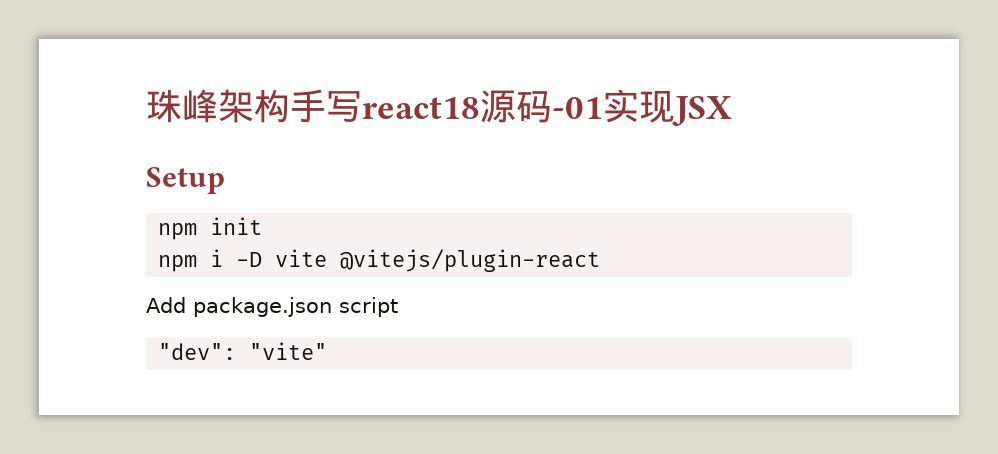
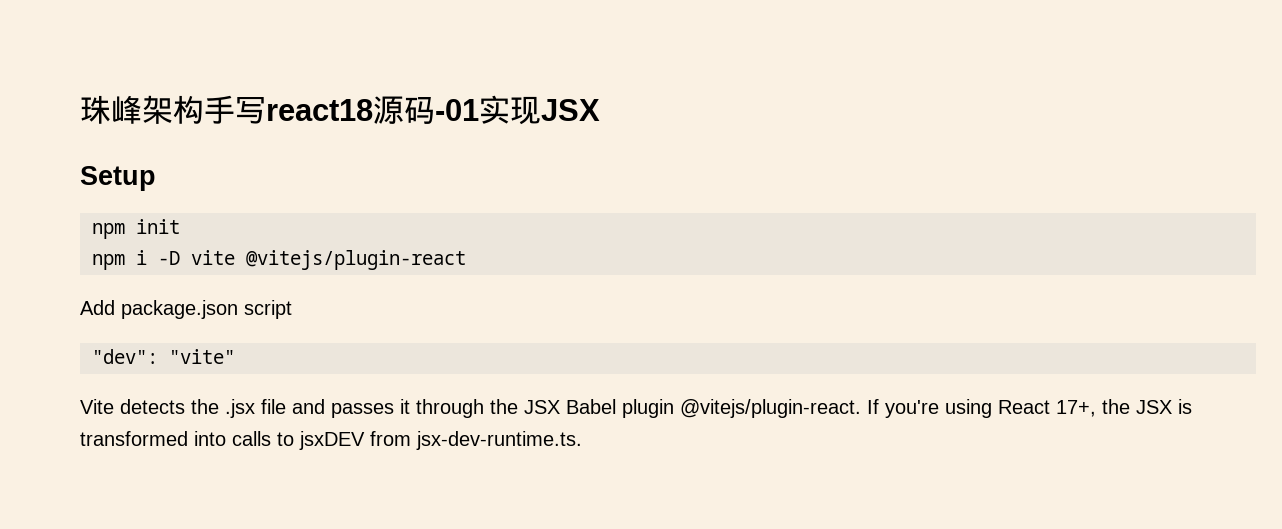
(328, 351) none -> [80,399,1192,418] [80,431,582,450] // Vite detects the .jsx file and passes it through the JSX Babel plugin @vitejs/plugin-react. If you're using React 17+, the JSX is transformed into calls to jsxDEV from jsx-dev-runtime.ts.

